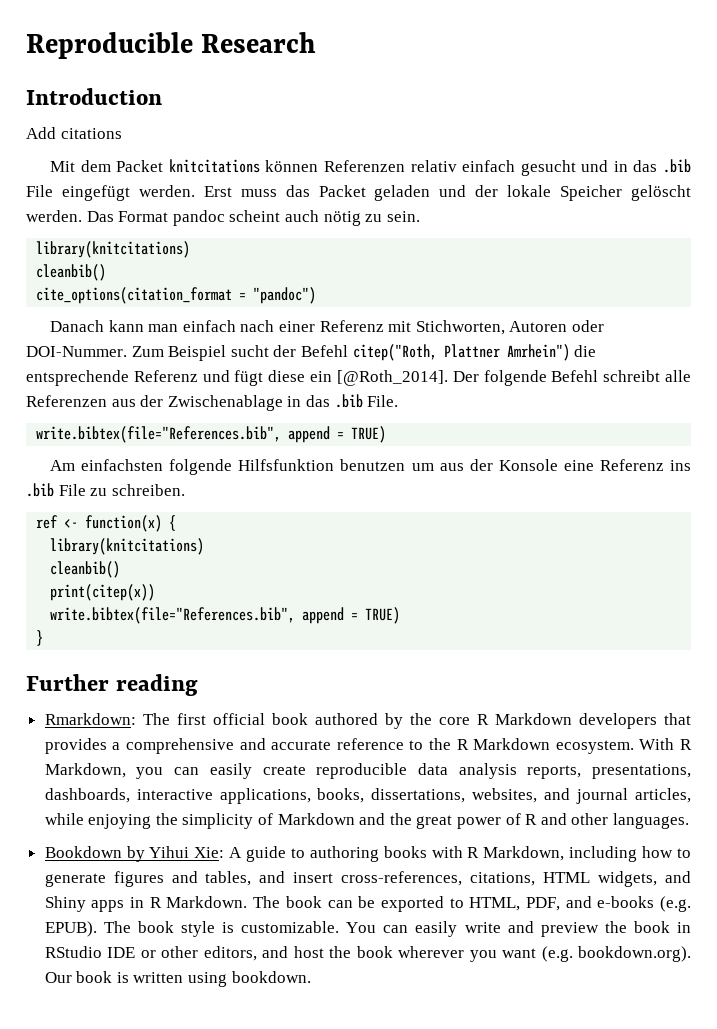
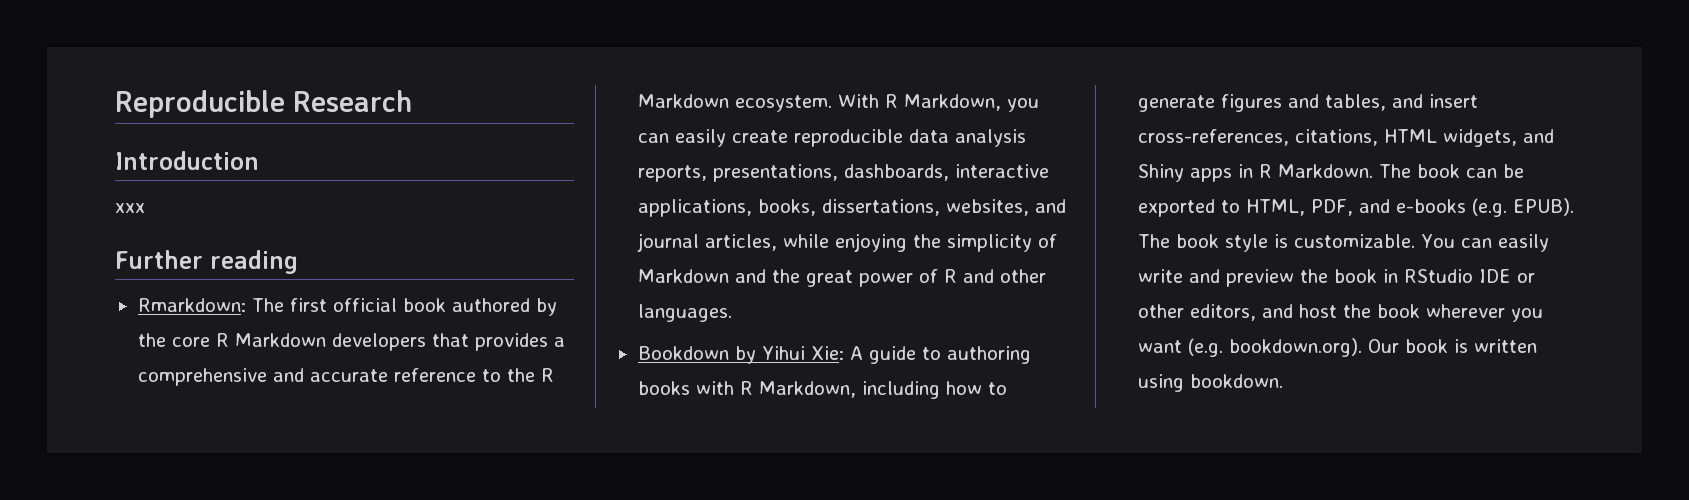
[26,127,122,139] [50,159,691,176] [26,185,691,201] [26,210,420,226] [36,241,191,258] [36,264,107,281] [36,287,317,304] [50,320,605,335] [26,344,597,361] [26,370,692,386] [26,394,399,411] [36,426,387,443] [50,459,691,475] [26,483,185,497] [36,515,177,532] [50,538,205,555] [50,561,121,578] [50,584,156,601] [50,607,401,624] [36,630,44,646] Add citations // Mit dem Packet knitcitations können Referenzen relativ einfach gesucht und in das .bib File eingefügt werden. Erst muss das Packet geladen und der lokale Speicher gelöscht werden. Das Format pandoc scheint auch nötig zu sein. // library(knitcitations) // cleanbib() // cite_options(citation_format = "pandoc") // Danach kann man einfach nach einer Referenz mit Stichworten, Autoren oder DOI-Nummer. Zum Beispiel sucht der Befehl citep("Roth, Plattner Amrhein") die entsprechende Referenz und fügt diese ein [@Roth_2014]. Der folgende Befehl schreibt alle Referenzen aus der Zwischenablage in das .bib File. // write.bibtex(file="References.bib", append = TRUE) // Am einfachsten folgende Hilfsfunktion benutzen um aus der Konsole eine Referenz ins .bib File zu schreiben. // ref <- function(x) { // library(knitcitations) // cleanbib() // print(citep(x)) // write.bibtex(file="References.bib", append = TRUE) // } -> [115,203,145,213] xxx

